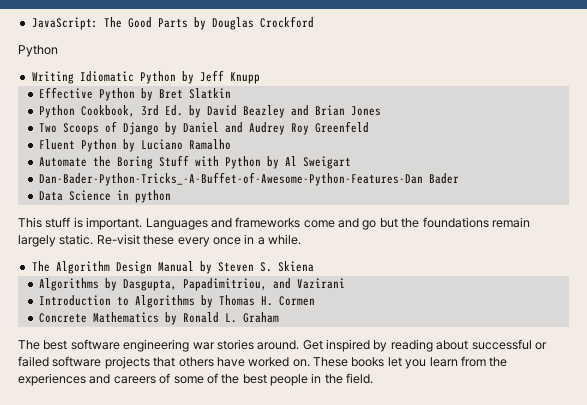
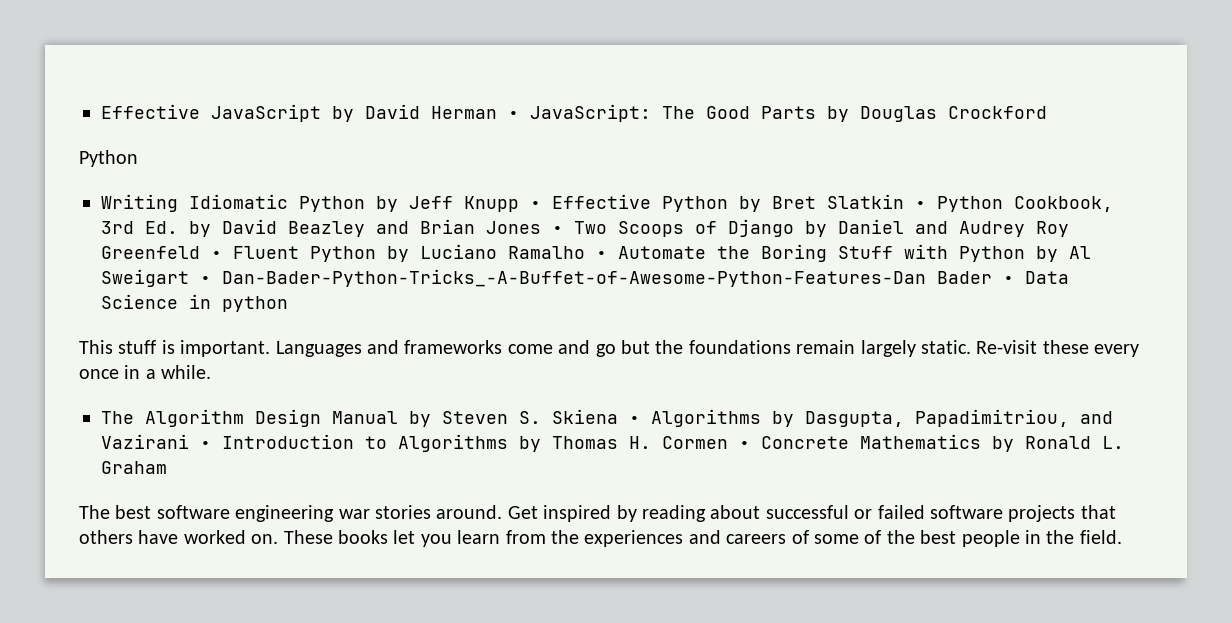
(31, 23) none -> [101,104,519,122] Effective JavaScript by David Herman •
(260, 78) // -> [530,201,541,209] •
(232, 93) // -> [915,201,926,209] •
(382, 111) // -> [552,226,563,234] •
(370, 127) // -> [211,251,222,259] •
(232, 144) // -> [596,251,607,259] •
(352, 162) // -> [200,276,211,284] •
(460, 178) // -> [1003,276,1014,284] •
(314, 266) // -> [629,416,640,424] •
(346, 283) // -> [200,441,211,449] •
(316, 301) // -> [739,441,750,449] •

